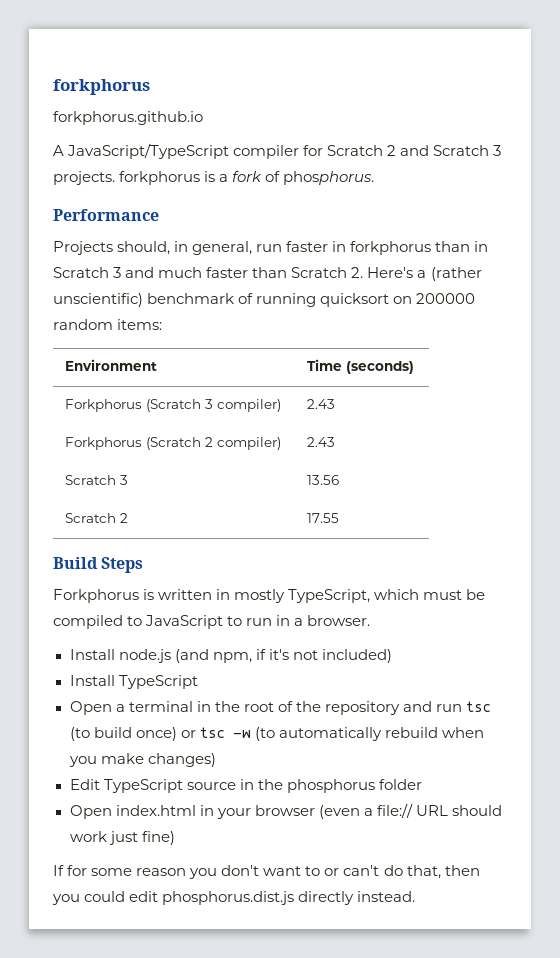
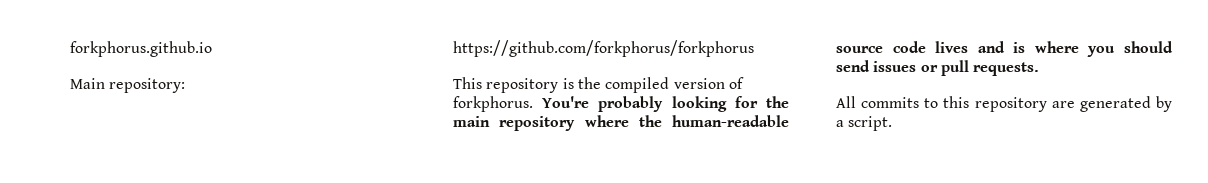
[53,79,150,95] forkphorus // -> (70, 49) none
[53,143,502,159] [53,171,375,185] [53,209,159,221] [53,241,489,255] [53,267,482,281] [53,293,476,307] [53,319,163,330] [64,359,157,371] [306,359,414,374] [64,399,281,412] [306,399,335,409] [64,437,281,450] [306,437,335,447] [64,475,128,485] [306,475,339,485] [64,513,128,523] [306,513,339,523] [53,557,144,573] [53,589,486,603] [53,615,371,629] [69,649,392,663] [69,675,198,689] [69,701,492,715] [69,727,484,741] [68,753,216,767] [69,779,422,793] [69,803,502,819] [69,831,175,845] [53,865,480,879] [52,891,416,905] A JavaScript/TypeScript compiler for Scratch 2 and Scratch 3 projects. forkphorus is a fork of phosphorus. // Performance // Projects should, in general, run faster in forkphorus than in Scratch 3 and much faster than Scratch 2. Here's a (rather unscientific) benchmark of running quicksort on 200000 random items: // Environment | Time (seconds) // Forkphorus (Scratch 3 compiler) | 2.43 // Forkphorus (Scratch 2 compiler) | 2.43 // Scratch 3 | 13.56 // Scratch 2 | 17.55 // Build Steps // Forkphorus is written in mostly TypeScript, which must be compiled to JavaScript to run in a browser. // Install node.js (and npm, if it's not included) // Install TypeScript // Open a terminal in the root of the repository and run tsc (to build once) or tsc -w (to automatically rebuild when you make changes) // Edit TypeScript source in the phosphorus folder // Open index.html in your browser (even a file:// URL should work just fine) // If for some reason you don't want to or can't do that, then you could edit phosphorus.dist.js directly instead. -> [70,78,186,93] [453,40,754,57] [453,77,744,93] [453,96,789,112] [453,115,789,131] [836,41,1173,57] [836,60,1040,76] [836,96,1172,112] [836,116,893,131] Main repository: https://github.com/forkphorus/forkphorus // This repository is the compiled version of forkphorus. You're probably looking for the main repository where the human-readable source code lives and is where you should send issues or pull requests. // All commits to this repository are generated by a script.

